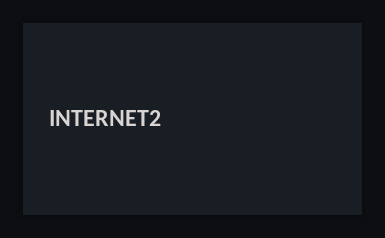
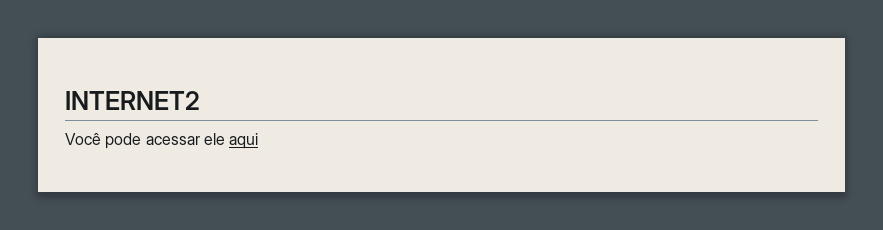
(161, 118) none -> [65,133,259,149] // Você pode acessar ele aqui

